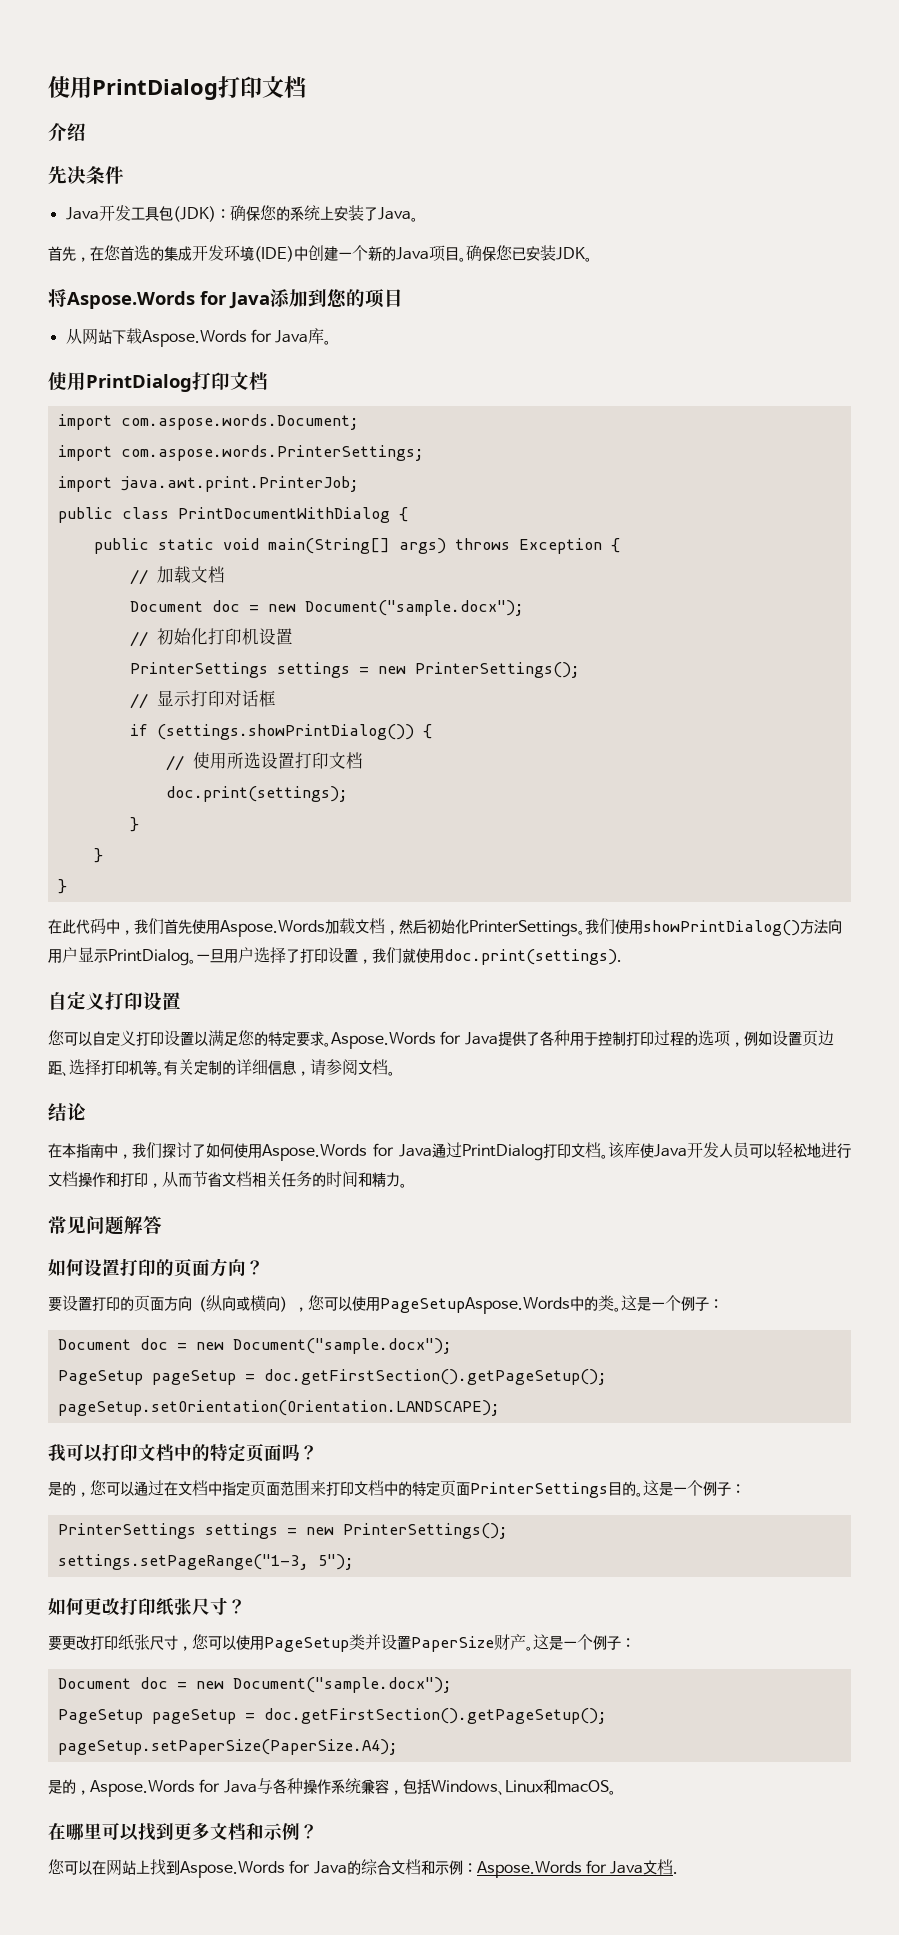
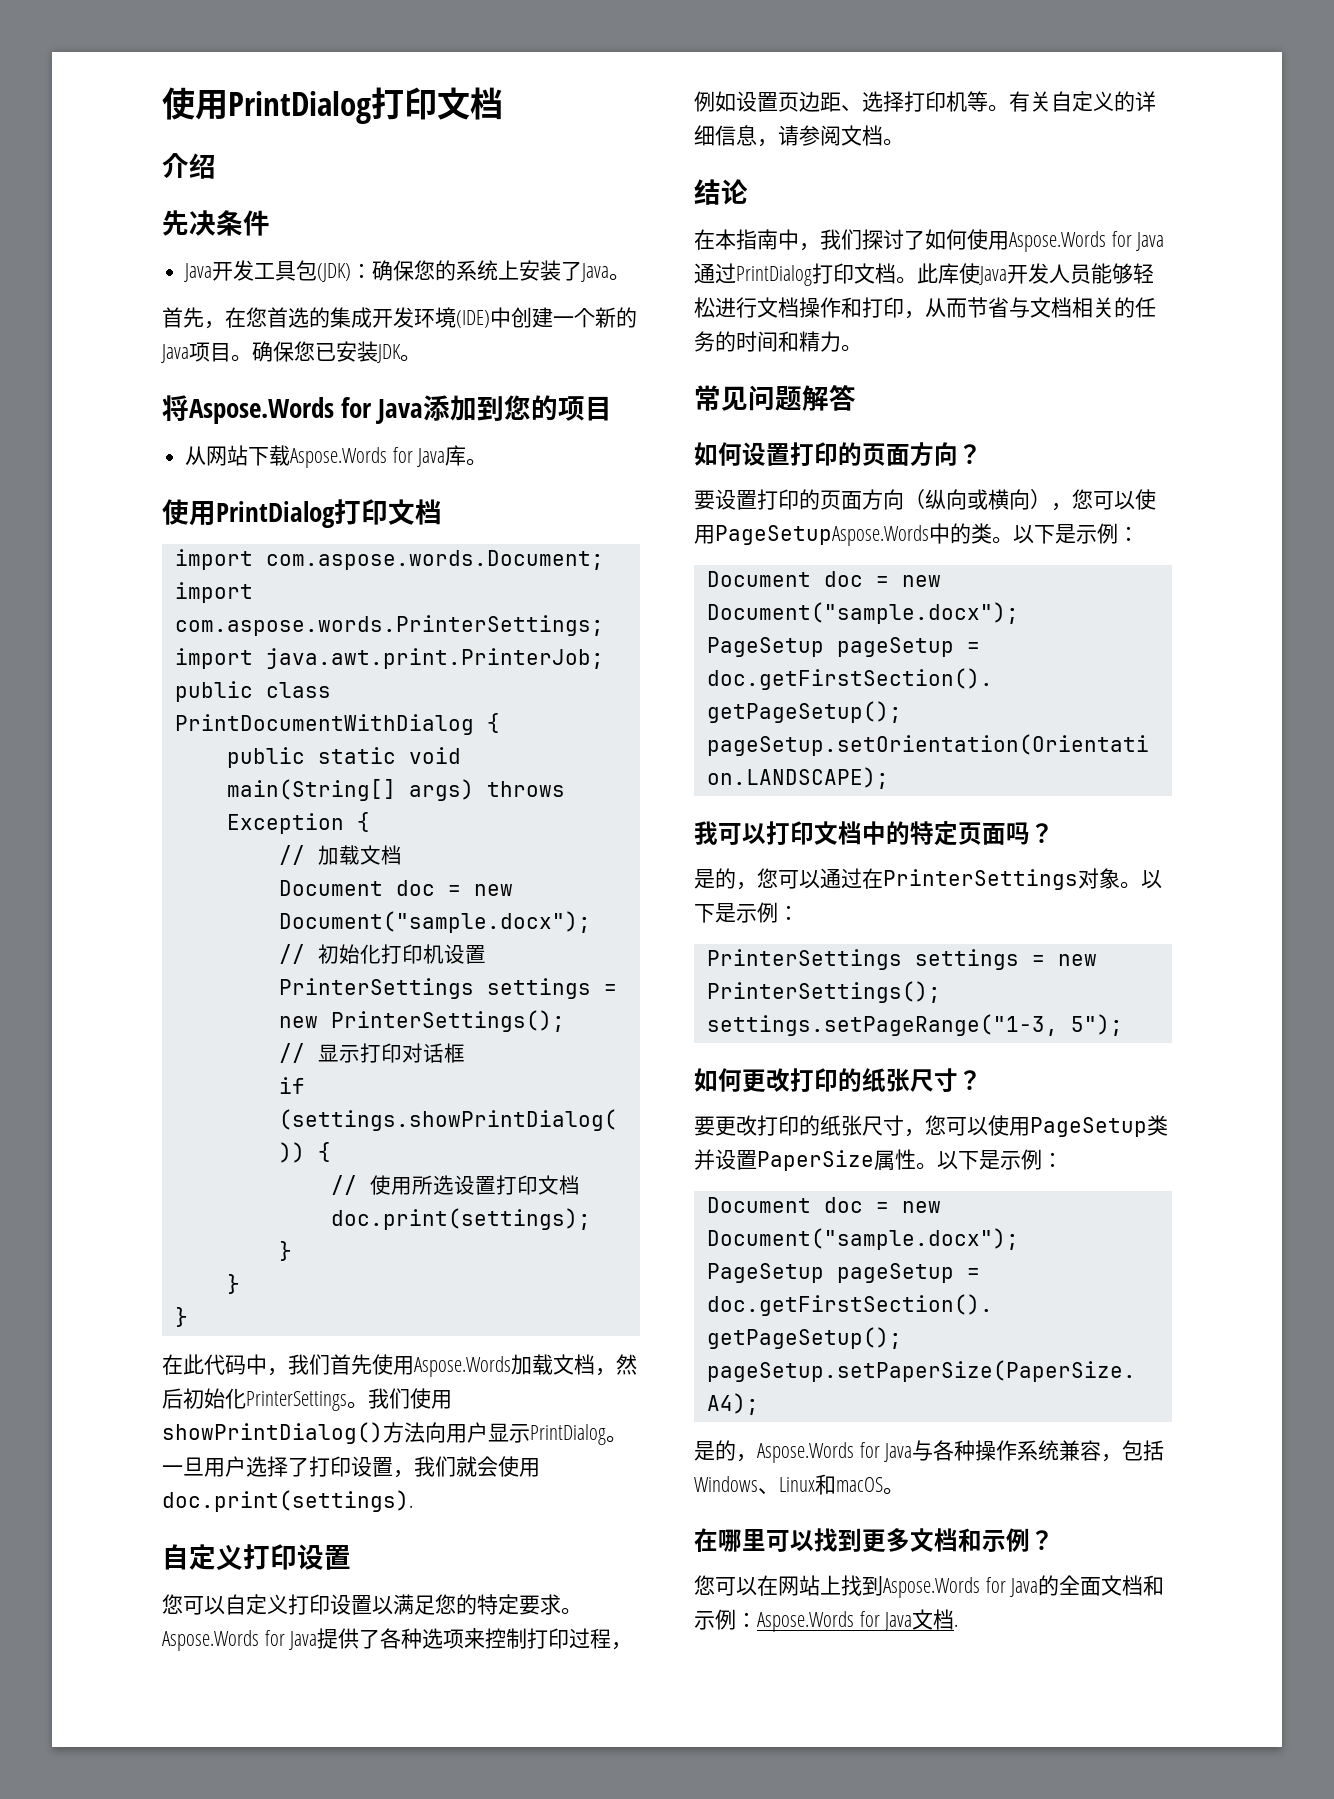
(416, 955) none -> [477,1456,498,1477] 会
[569,1032,598,1046] 用于 -> [422,1628,486,1649] 选项来
[683,1030,731,1047] 的选项 -> (612, 1638) none
[194,1060,222,1075] 定制 -> [1051,91,1114,112] 自定义
[608,1142,625,1159] 该 -> [917,263,938,284] 此
[749,1142,821,1158] 可以轻松地 -> [1091,263,1154,284] [694,297,715,318] 能够轻松
(222, 1179) none -> [1009,297,1030,318] 与
(282, 1179) none -> [1114,297,1135,318] 的
[621,1295,709,1312] 这是一个例子 -> [1012,523,1118,544] 以下是示例
[178,1480,731,1498] 文档中指定页面范围来打印文档中的特定页面PrinterSettings目的。这是一个例子 -> [883,868,1162,890] [694,902,778,923] PrinterSettings对象。以下是示例
(156, 1606) none -> [838,1068,862,1092] 的
(118, 1642) none -> [799,1115,820,1136] 的
[494,1634,621,1651] 财产。这是一个例子 -> [874,1149,1042,1171] 属性。以下是示例
[360,1859,391,1875] 综合 -> [1059,1575,1102,1596] 全面

